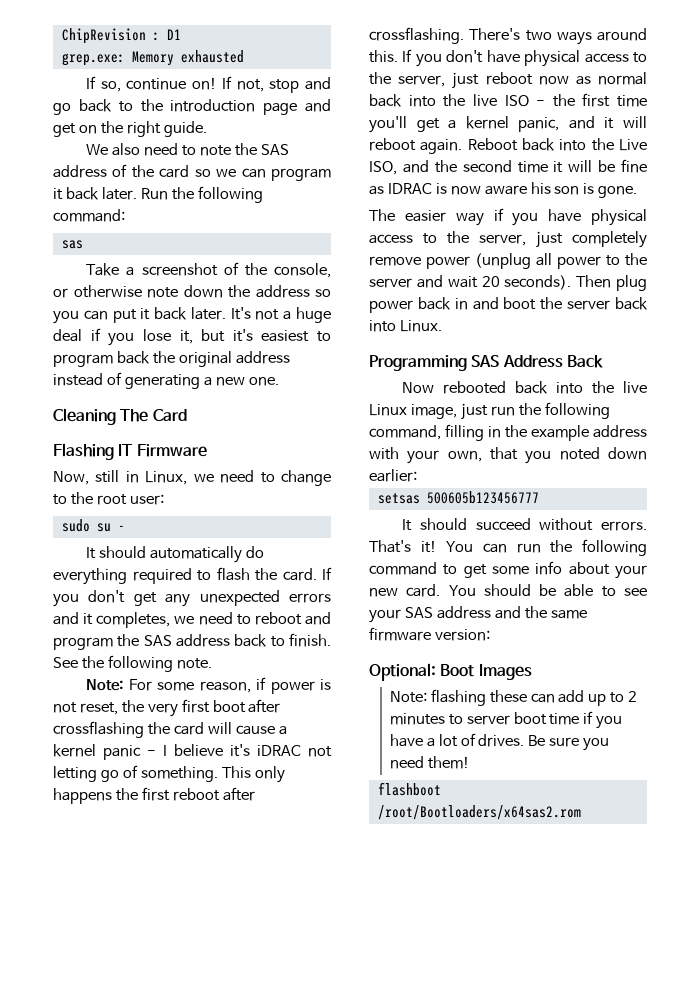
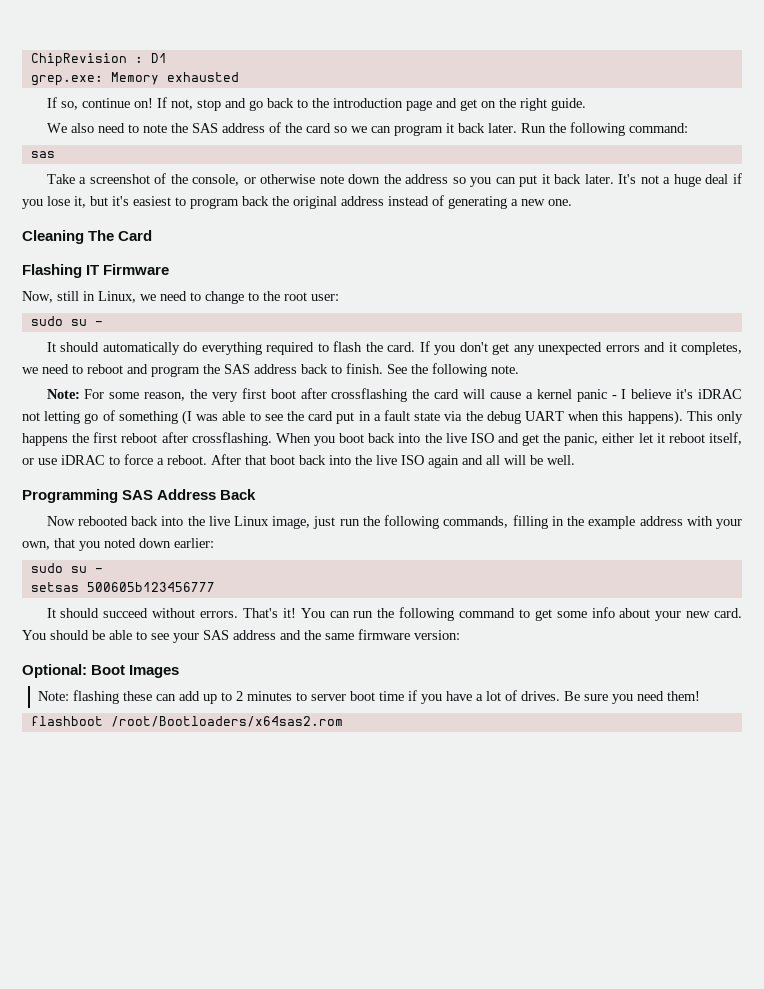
[256,677,331,694] [53,702,118,715] if power is not reset, -> (186, 396) none
[140,766,218,782] something. -> [118,410,683,425] something (I was able to see the card put in a fault state via the debug UART when this happens).
[469,28,647,45] [369,49,647,67] [369,72,647,89] [369,93,647,107] [369,116,647,133] [369,138,647,154] [369,159,647,175] [369,182,638,198] [369,208,647,226] [369,231,647,248] [369,253,647,269] [369,275,647,291] [369,297,648,313] [369,320,442,332] There's two ways around this. If you don't have physical access to the server, just reboot now as normal back into the live ISO - the first time you'll get a kernel panic, and it will reboot again. Reboot back into the Live ISO, and the second time it will be fine as IDRAC is now aware his son is gone. // The easier way if you have physical access to the server, just completely remove power (unplug all power to the server and wait 20 seconds). Then plug power back in and boot the server back into Linux. -> [275,432,742,446] [22,454,575,468] When you boot back into the live ISO and get the panic, either let it reboot itself, or use iDRAC to force a reboot. After that boot back into the live ISO again and all will be well.
[369,425,441,440] command, -> [443,516,509,528] commands,
(417, 475) none -> [30,563,103,573] // sudo su -

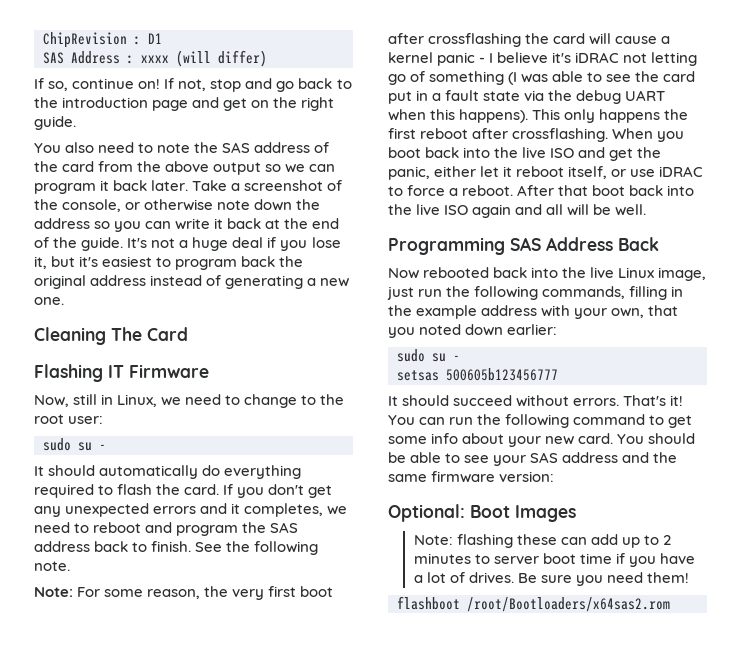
[30,72,239,86] grep.exe: Memory exhausted -> [43,50,267,67] SAS Address : xxxx (will differ)
[46,123,67,133] We -> [34,143,61,153] You
(331, 128) none -> [98,161,262,175] from the above output
[520,122,688,136] [30,151,55,158] Run the following command: // sas // -> (189, 185) none
[519,174,614,187] put it back later. -> [175,218,340,230] [34,237,124,251] write it back at the end of the guide.

